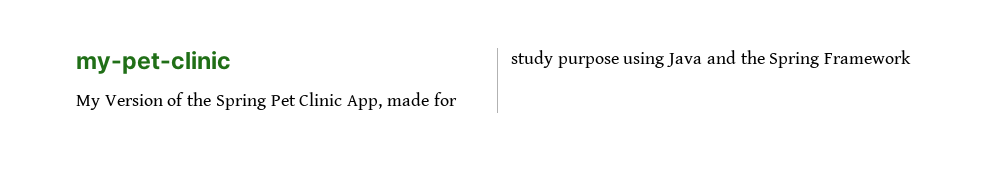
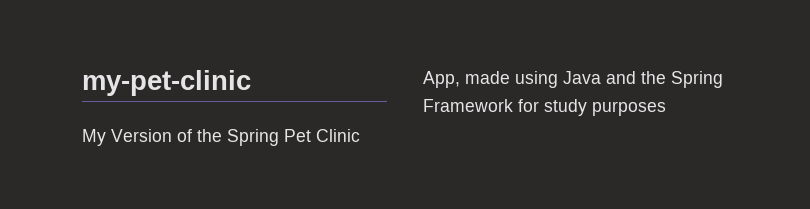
[433,92,457,106] [511,50,619,68] for study purpose -> (510, 77) none
(912, 57) none -> [518,99,666,116] for study purposes

